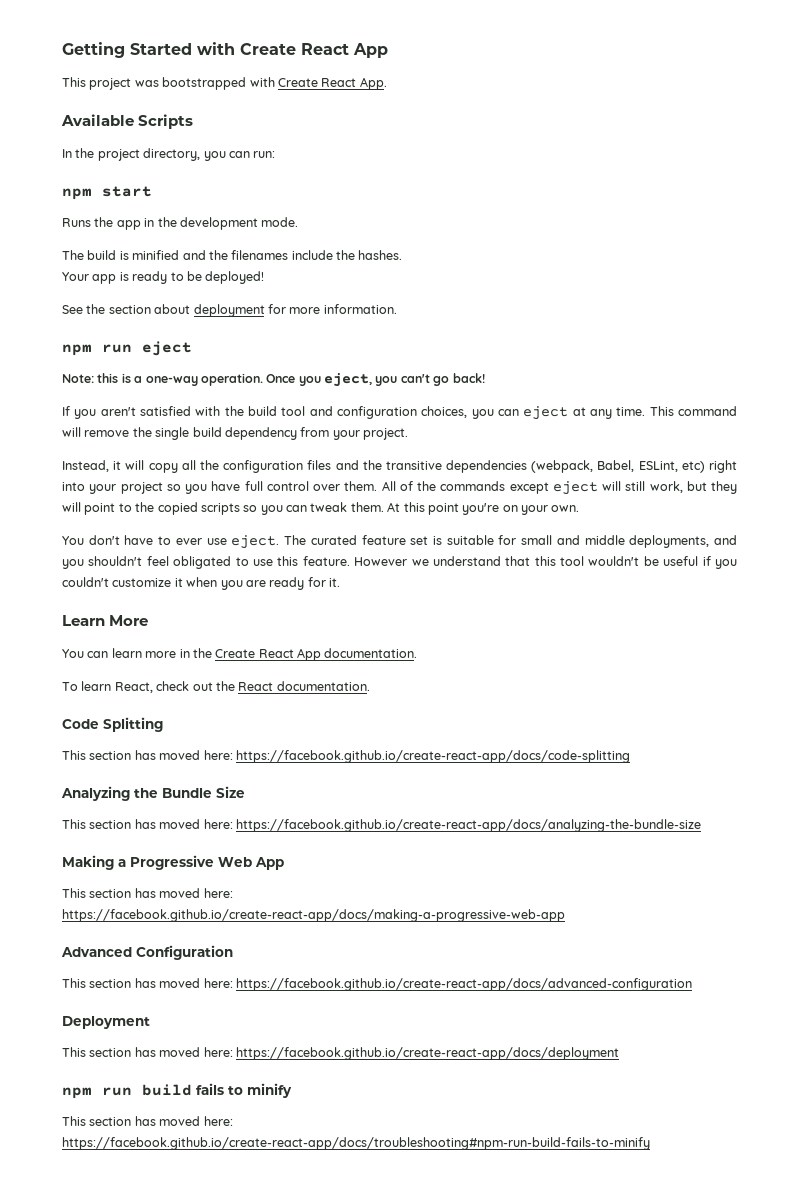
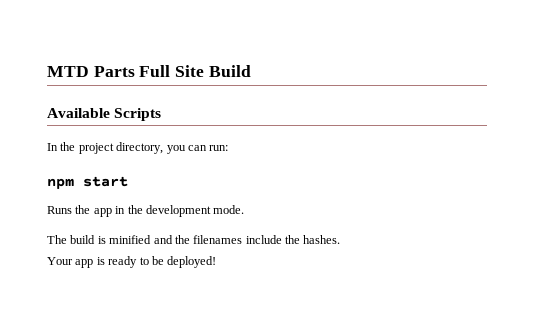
[62,42,388,58] [62,77,387,90] Getting Started with Create React App // This project was bootstrapped with Create React App. -> [47,65,251,77] MTD Parts Full Site Build
[62,304,397,317] [62,341,192,356] [62,373,485,387] [62,406,738,420] [62,427,408,440] [62,460,737,473] [62,481,737,495] [62,502,580,515] [62,535,737,549] [62,556,738,569] [62,577,340,590] [62,615,149,626] [62,648,418,661] [62,681,370,693] [62,717,163,732] [62,750,630,763] [61,786,245,801] [62,819,701,832] [62,855,284,870] [62,888,233,898] [62,909,565,922] [61,945,233,960] [62,978,692,991] [62,1016,150,1029] [62,1047,619,1060] [62,1083,292,1099] [62,1116,233,1126] [62,1137,650,1150] // See the section about deployment for more information. // npm run eject // Note: this is a one-way operation. Once you eject, you can't go back! // If you aren't satisfied with the build tool and configuration choices, you can eject at any time. This command will remove the single build dependency from your project. // Instead, it will copy all the configuration files and the transitive dependencies (webpack, Babel, ESLint, etc) right into your project so you have full control over them. All of the commands except eject will still work, but they will point to the copied scripts so you can tweak them. At this point you're on your own. // You don't have to ever use eject. The curated feature set is suitable for small and middle deployments, and you shouldn't feel obligated to use this feature. However we understand that this tool wouldn't be useful if you couldn't customize it when you are ready for it. // Learn More // You can learn more in the Create React App documentation. // To learn React, check out the React documentation. // Code Splitting // This section has moved here: https://facebook.github.io/create-react-app/docs/code-splitting // Analyzing the Bundle Size // This section has moved here: https://facebook.github.io/create-react-app/docs/analyzing-the-bundle-size // Making a Progressive Web App // This section has moved here: https://facebook.github.io/create-react-app/docs/making-a-progressive-web-app // Advanced Configuration // This section has moved here: https://facebook.github.io/create-react-app/docs/advanced-configuration // Deployment // This section has moved here: https://facebook.github.io/create-react-app/docs/deployment // npm run build fails to minify // This section has moved here: https://facebook.github.io/create-react-app/docs/troubleshooting#npm-run-build-fails-to-minify -> (217, 262) none

